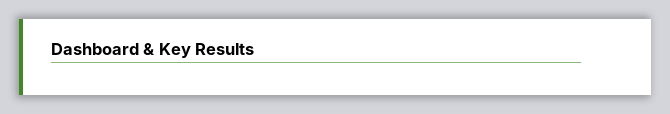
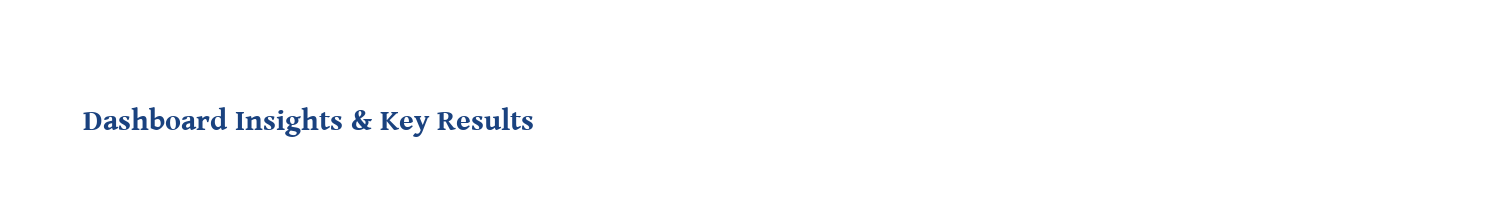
(139, 49) none -> [235,107,344,137] Insights

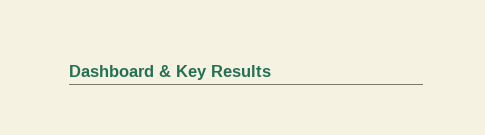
[235,107,344,137] Insights -> (154, 71) none

